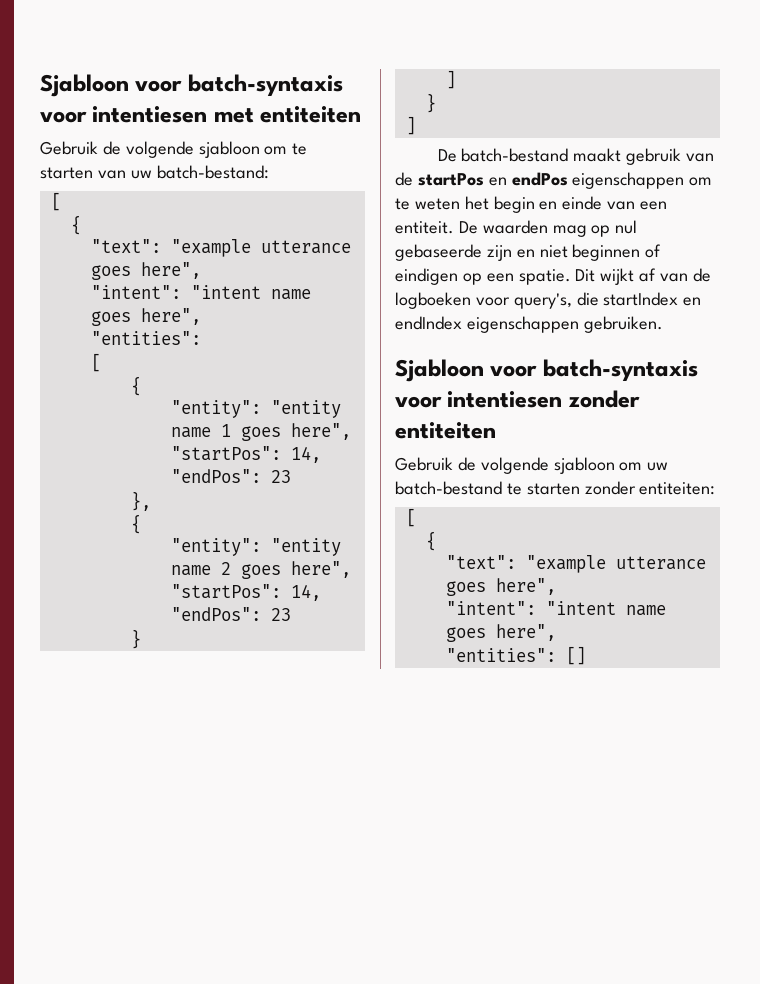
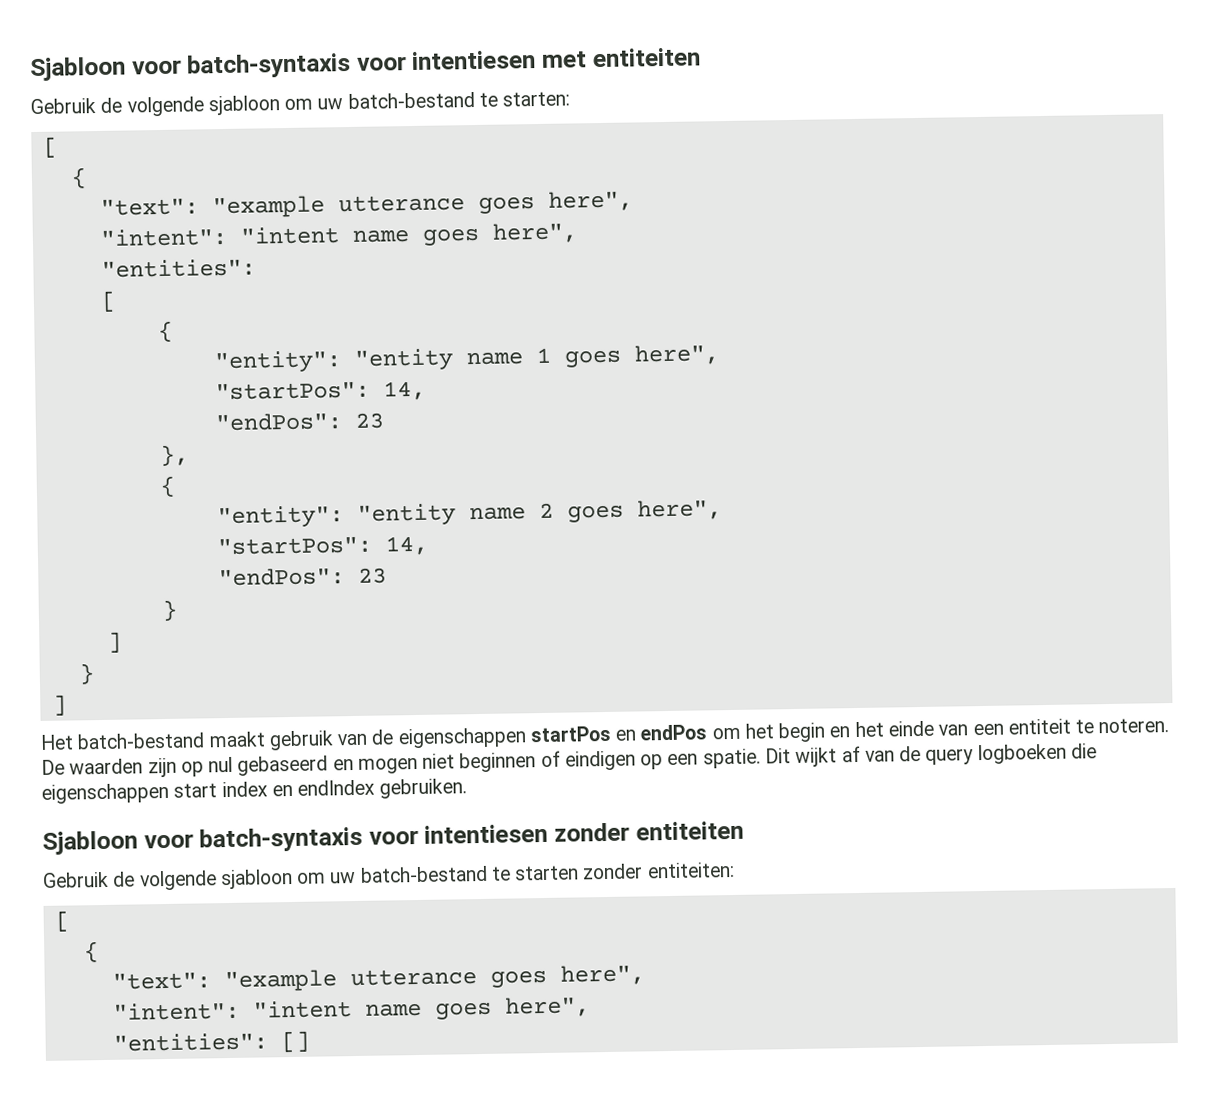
[292,143,308,155] [40,165,269,179] te starten van uw batch-bestand: -> [317,91,571,110] uw batch-bestand te starten:
[437,149,457,162] De -> [40,734,74,750] Het
(413, 179) none -> [397,727,527,749] eigenschappen
[572,172,713,189] [395,198,460,210] eigenschappen om te weten -> [711,727,741,740] om
(558, 205) none -> [854,721,884,738] het
[395,221,454,234] entiteit. -> [1007,718,1170,735] entiteit te noteren.
[552,225,587,237] mag -> [147,757,177,778] zijn
[395,244,535,261] gebaseerde zijn en -> [237,755,418,776] gebaseerd en mogen
[395,292,679,309] logboeken voor query's, die startIndex -> [925,743,1097,765] [41,781,268,804] query logboeken die eigenschappen start index
[466,316,579,333] eigenschappen -> (376, 787) none

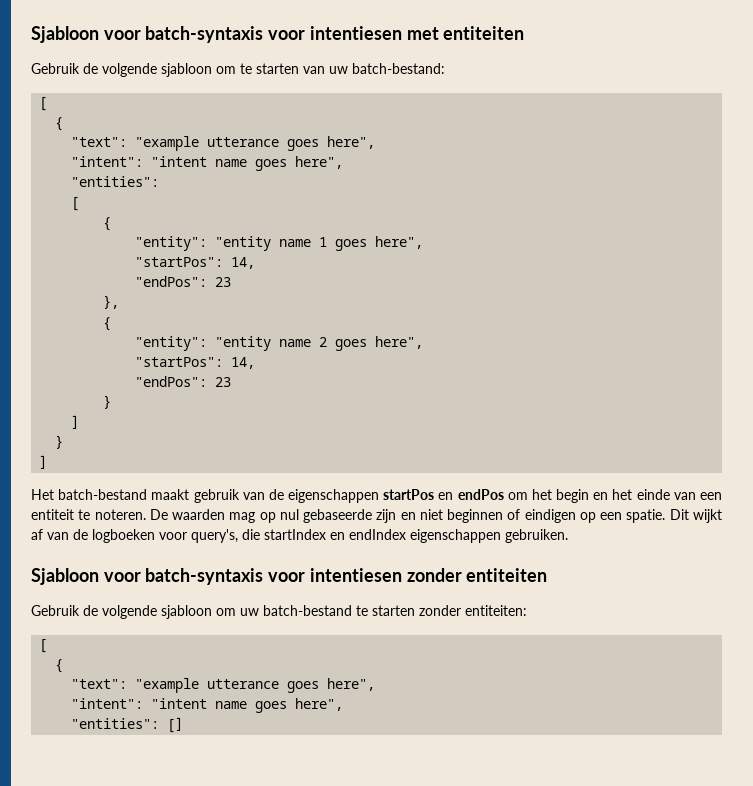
[317,91,571,110] uw batch-bestand te starten: -> [240,63,445,74] te starten van uw batch-bestand:
[147,757,177,778] zijn -> [229,512,256,523] mag
[237,755,418,776] gebaseerd en mogen -> [303,509,416,523] gebaseerde zijn en
[925,743,1097,765] [41,781,268,804] query logboeken die eigenschappen start index -> [92,529,326,543] logboeken voor query's, die startIndex
(376, 787) none -> [410,529,501,543] eigenschappen

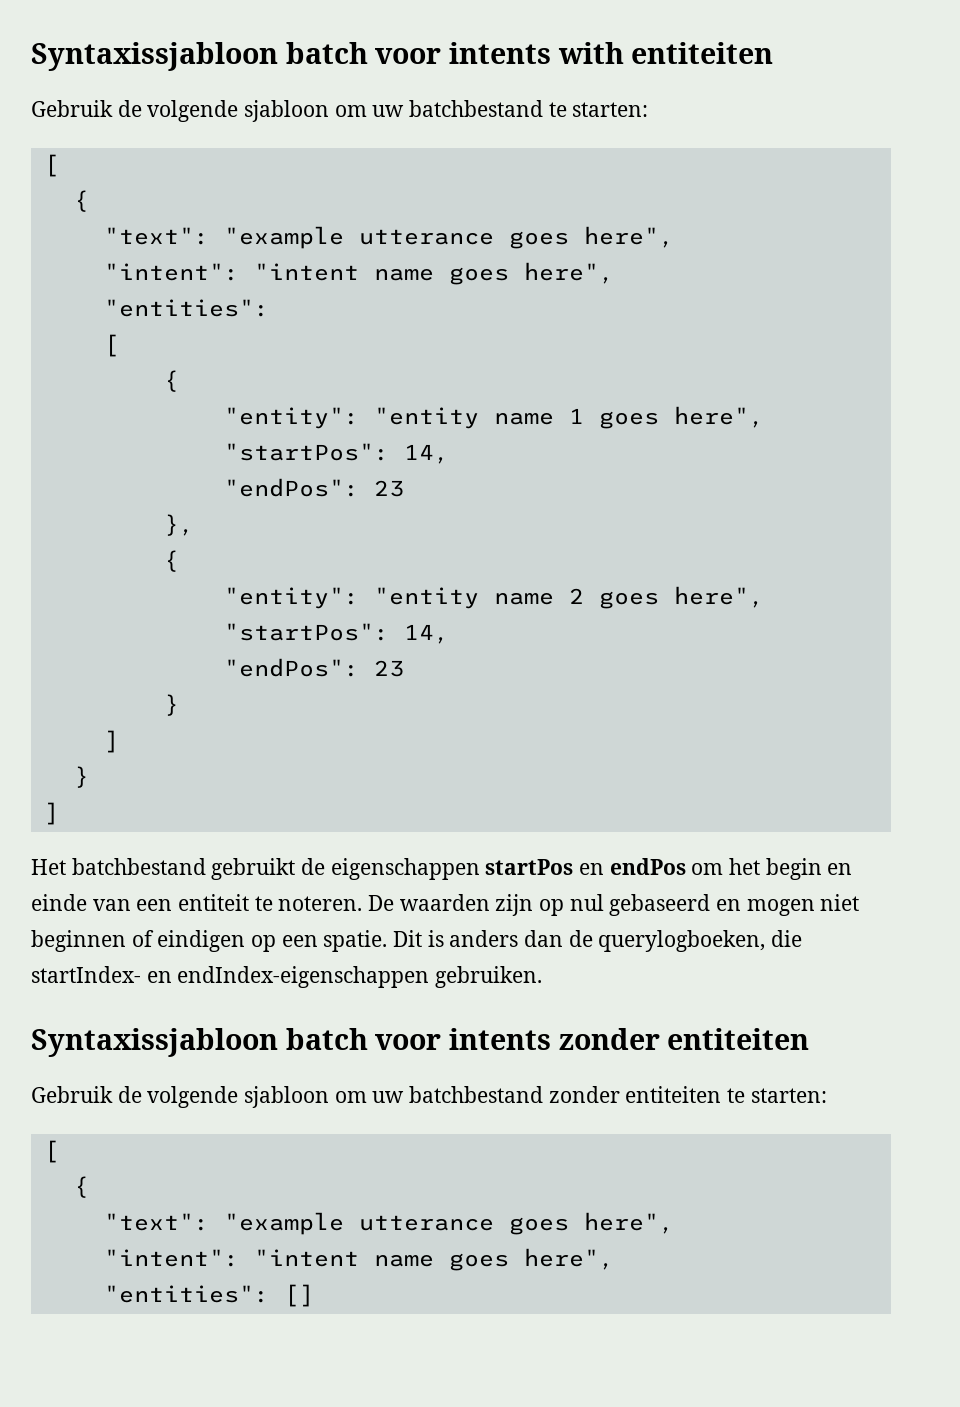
[31,26,525,43] [31,63,445,77] Sjabloon voor batch-syntaxis voor intentiesen met entiteiten // Gebruik de volgende sjabloon om te starten van uw batch-bestand: -> [31,42,774,71] [31,100,649,122] Syntaxissjabloon batch voor intents with entiteiten // Gebruik de volgende sjabloon om uw batchbestand te starten:
[58,489,265,503] batch-bestand maakt gebruik van -> [71,858,296,880] batchbestand gebruikt
[612,489,633,500] het -> (853, 869) none
[229,512,256,523] mag -> [495,894,534,916] zijn
[303,509,416,523] gebaseerde zijn en -> [609,894,815,916] gebaseerd en mogen
[693,509,722,523] [31,529,568,543] [31,568,402,585] wijkt af van de logboeken voor query's, die startIndex en endIndex eigenschappen gebruiken. // Sjabloon voor batch-syntaxis voor intentiesen -> [427,930,803,952] [31,966,543,988] [31,1028,552,1057] is anders dan de querylogboeken, die startIndex- en endIndex-eigenschappen gebruiken. // Syntaxissjabloon batch voor intents
[263,605,527,616] batch-bestand te starten zonder entiteiten: -> [409,1086,827,1103] batchbestand zonder entiteiten te starten:

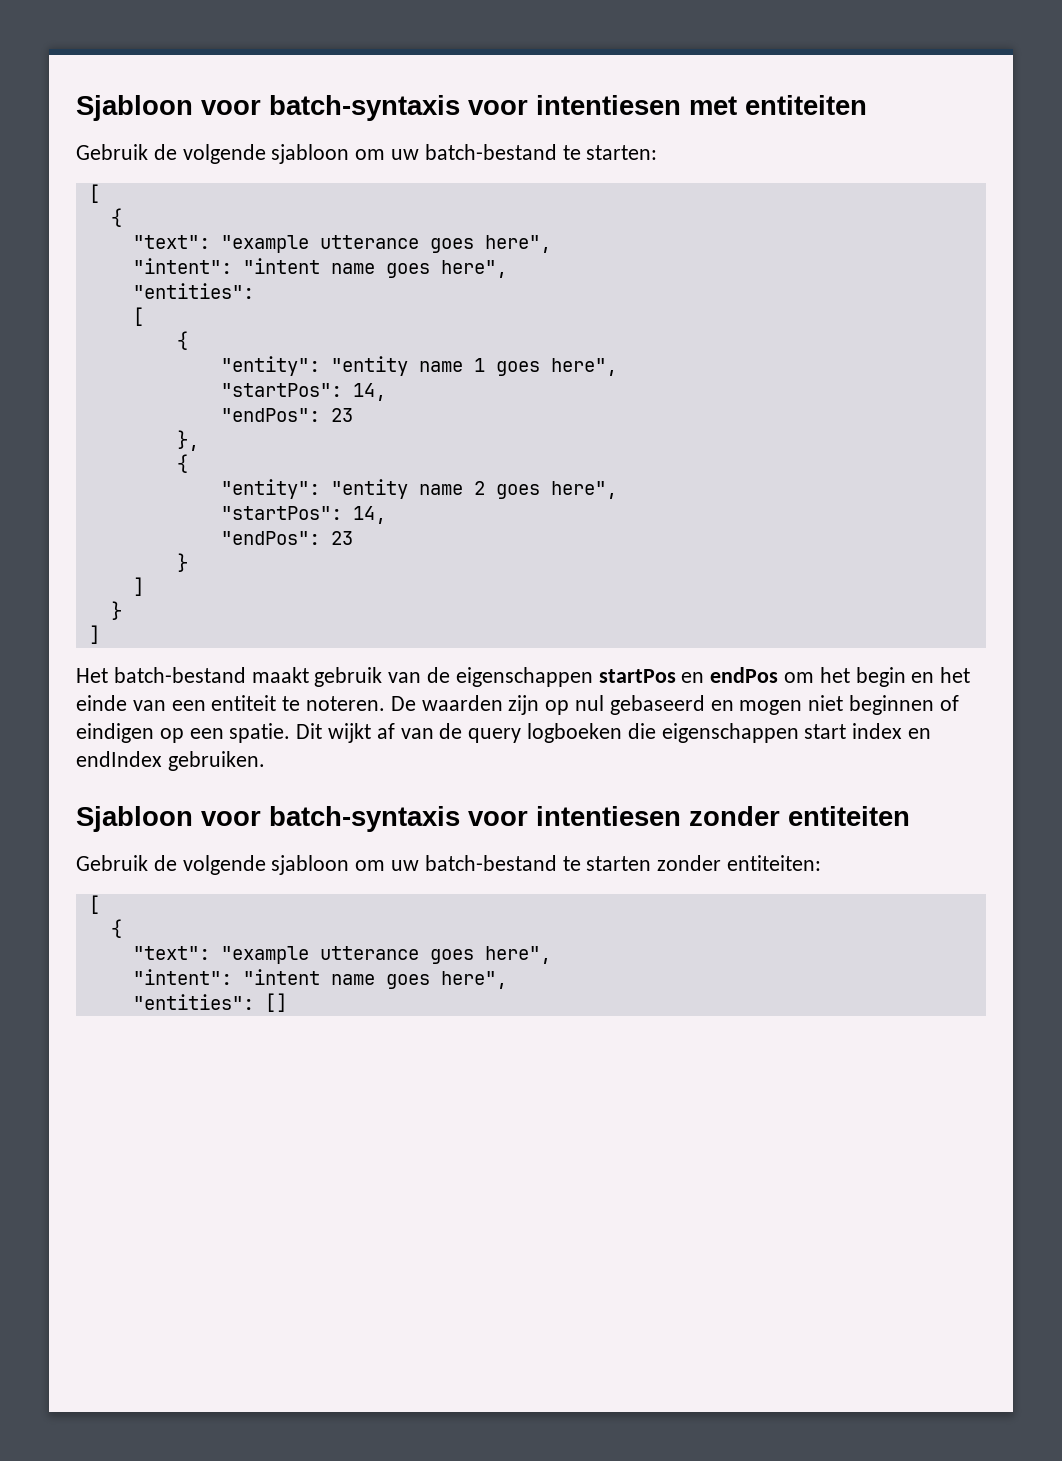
[31,42,774,71] [31,100,544,122] Syntaxissjabloon batch voor intents with entiteiten // Gebruik de volgende sjabloon om uw batchbestand -> [76,95,867,121] [76,144,557,164] Sjabloon voor batch-syntaxis voor intentiesen met entiteiten // Gebruik de volgende sjabloon om uw batch-bestand
[71,858,296,880] batchbestand gebruikt -> [113,667,422,687] batch-bestand maakt gebruik van
(853, 869) none -> [940,667,971,683] het
[427,930,803,952] [31,966,543,988] [31,1028,552,1057] is anders dan de querylogboeken, die startIndex- en endIndex-eigenschappen gebruiken. // Syntaxissjabloon batch voor intents -> [328,723,932,743] [76,751,265,771] [76,806,681,832] wijkt af van de query logboeken die eigenschappen start index en endIndex gebruiken. // Sjabloon voor batch-syntaxis voor intentiesen
[409,1086,827,1103] batchbestand zonder entiteiten te starten: -> [424,855,822,871] batch-bestand te starten zonder entiteiten:

